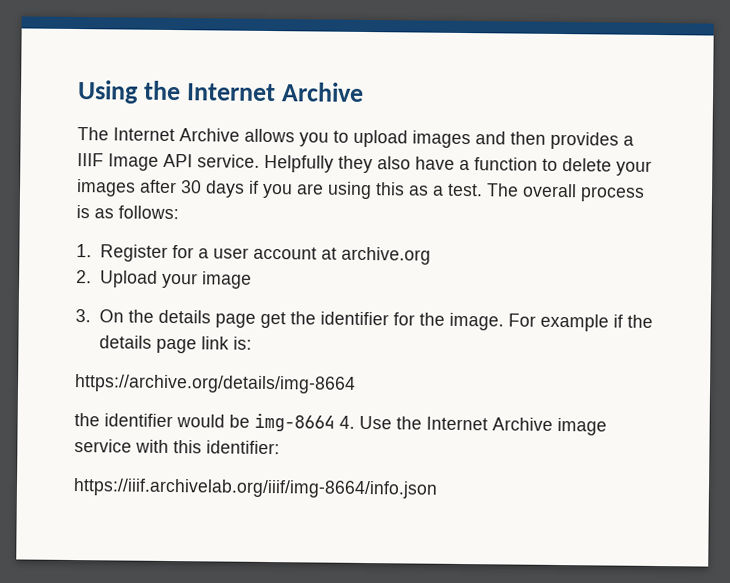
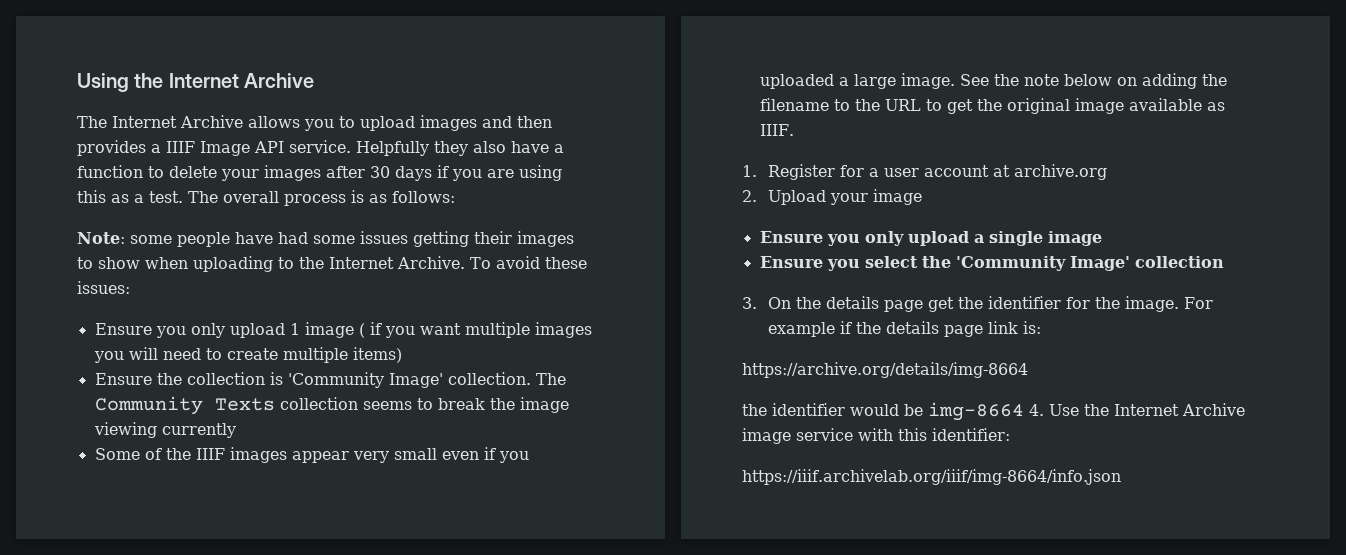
(179, 212) none -> [77,231,574,247] [77,256,587,272] [77,281,130,294] [94,322,592,338] [93,347,402,363] [94,372,566,388] [94,396,569,415] [93,422,236,438] [94,447,529,463] [759,73,1227,89] [759,98,1225,114] [759,124,794,136] // Note: some people have had some issues getting their images to show when uploading to the Internet Archive. To avoid these issues: // Ensure you only upload 1 image ( if you want multiple images you will need to create multiple items) // Ensure the collection is 'Community Image' collection. The Community Texts collection seems to break the image viewing currently // Some of the IIIF images appear very small even if you uploaded a large image. See the note below on adding the filename to the URL to get the original image available as IIIF.
(252, 280) none -> [759,231,1102,246] [759,256,1224,271] // Ensure you only upload a single image // Ensure you select the 'Community Image' collection

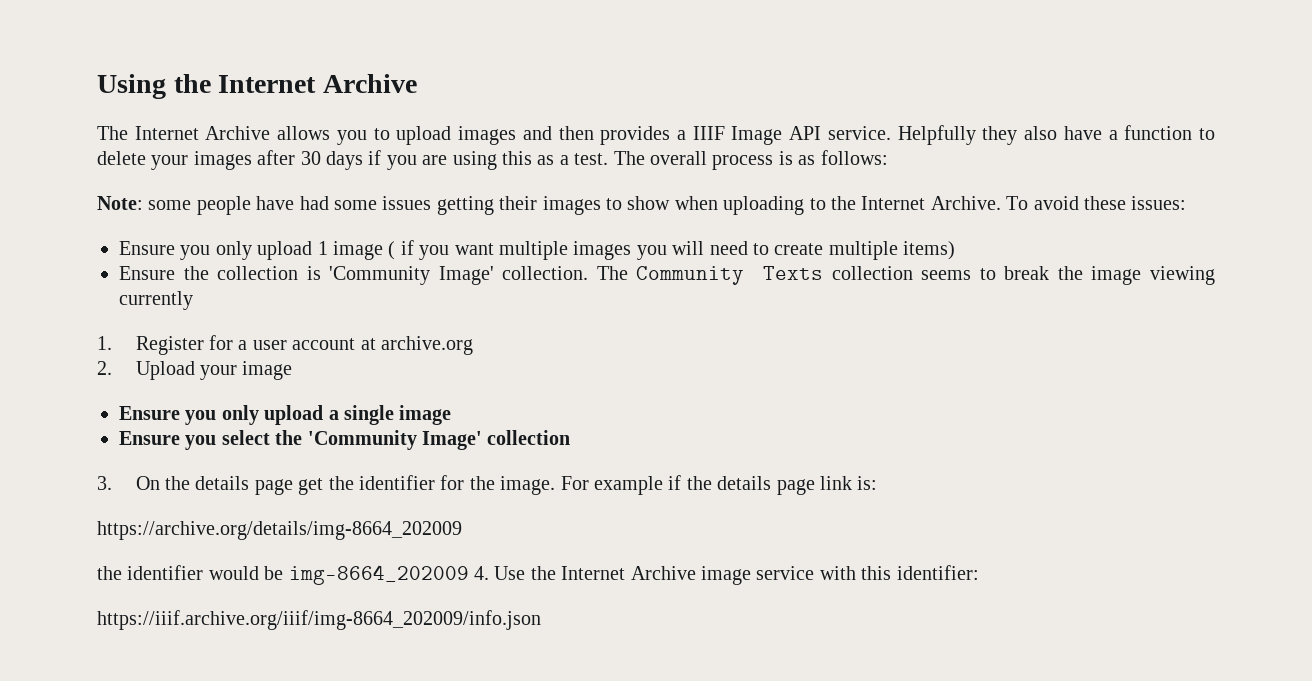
[94,447,529,463] [759,73,1227,89] [759,98,1225,114] [759,124,794,136] // Some of the IIIF images appear very small even if you uploaded a large image. See the note below on adding the filename to the URL to get the original image available as IIIF. -> (193, 300) none
[742,362,1028,378] https://archive.org/details/img-8664 -> [97,521,462,540] https://archive.org/details/img-8664_202009
[928,402,1024,421] img-8664 -> [288,565,469,585] img-8664_202009
[742,469,1121,485] https://iiif.archivelab.org/iiif/img-8664/info.json -> [97,610,541,630] https://iiif.archive.org/iiif/img-8664_202009/info.json

